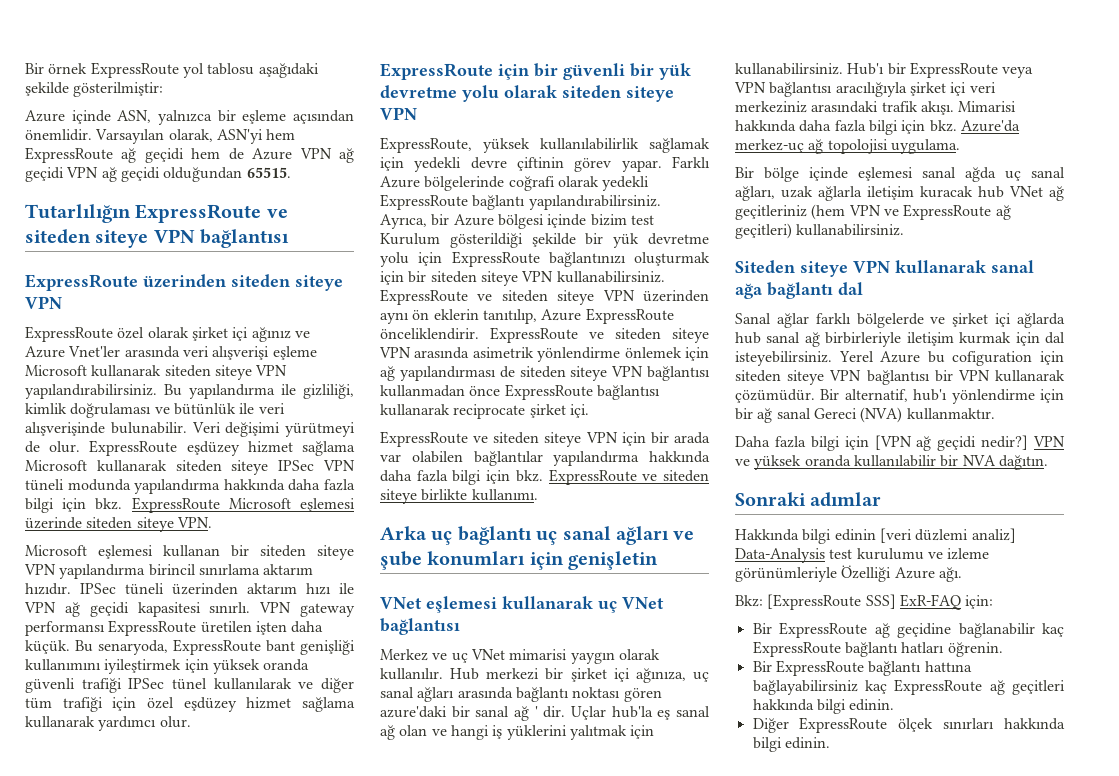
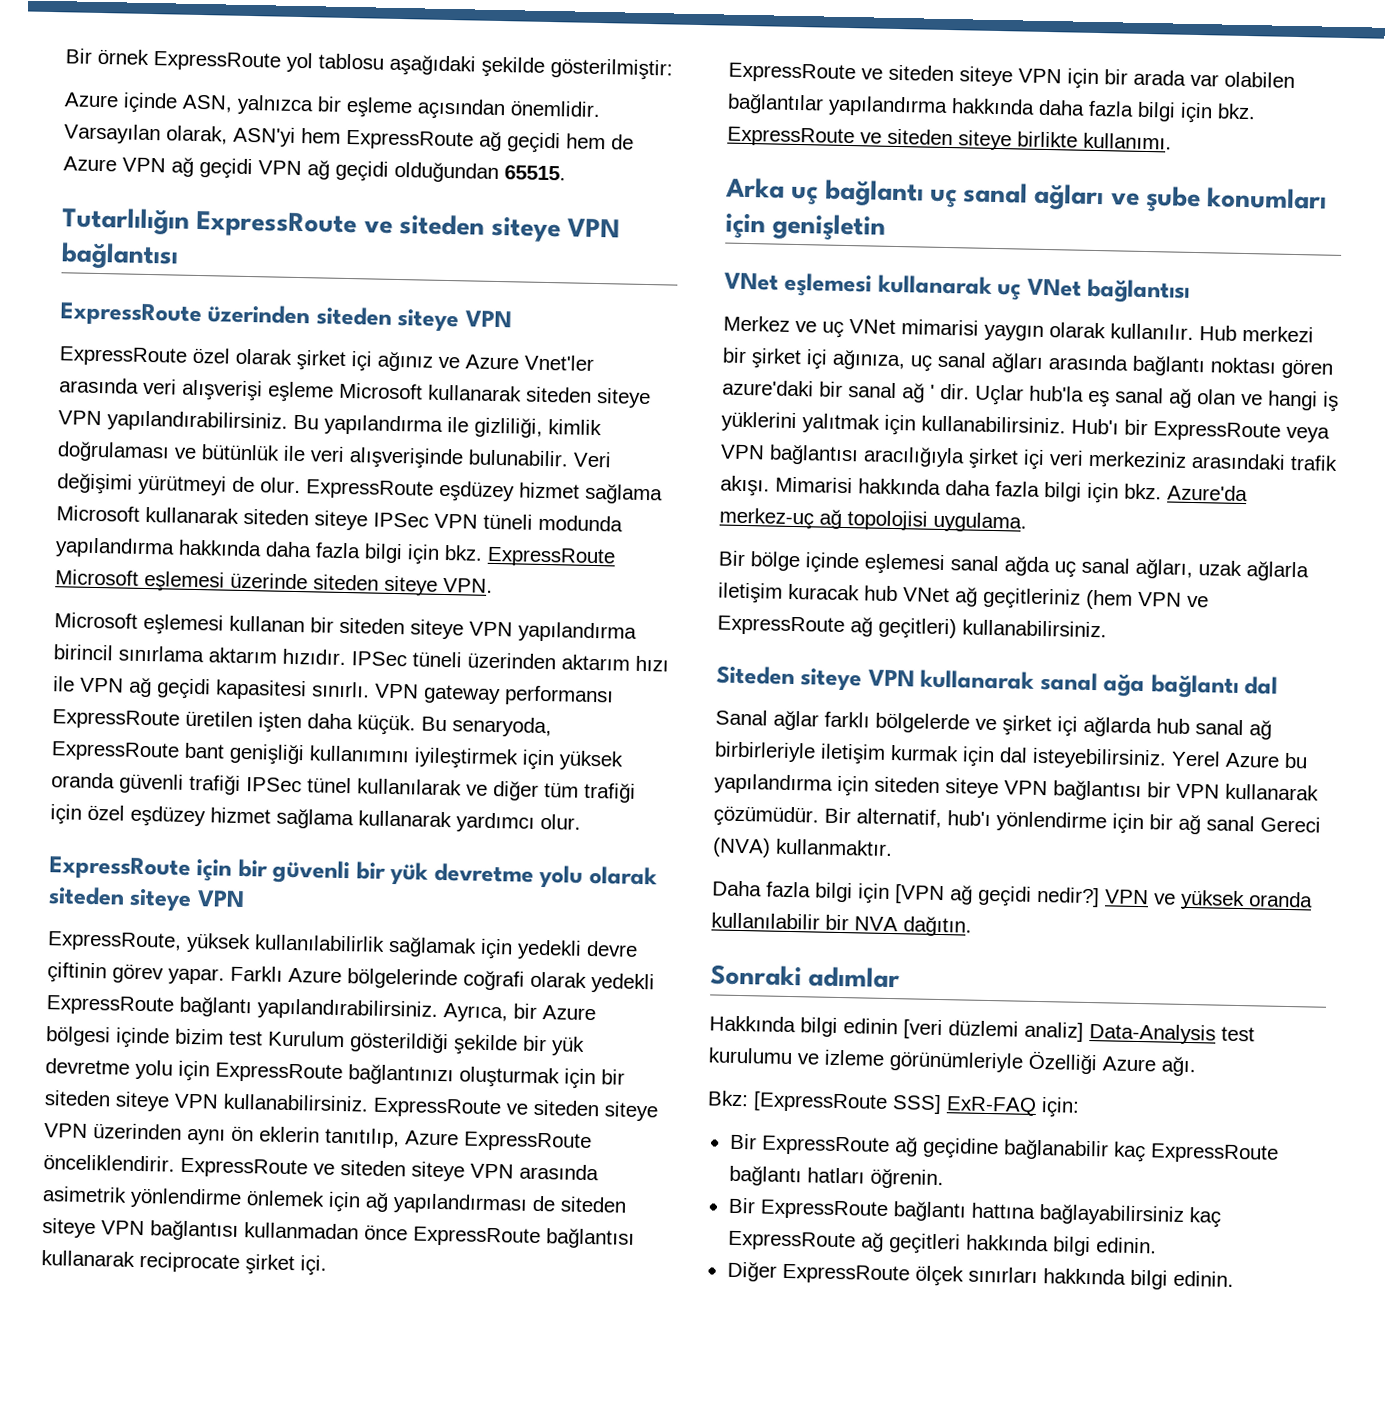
[952,351,1033,366] cofiguration -> [714,773,833,795] yapılandırma

